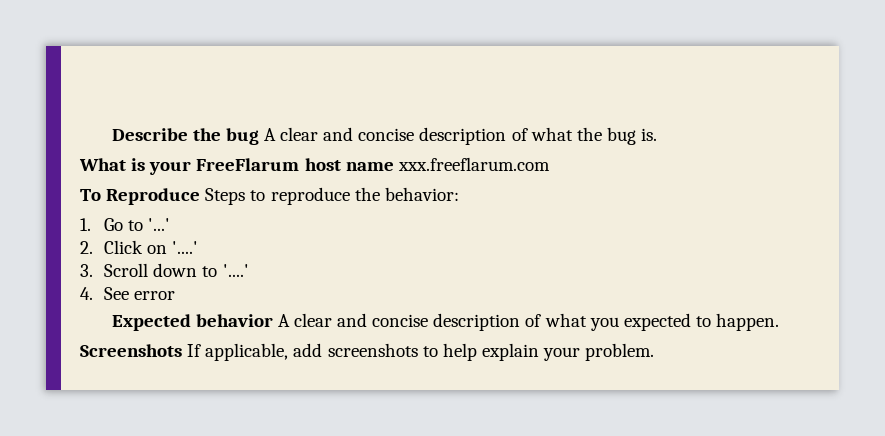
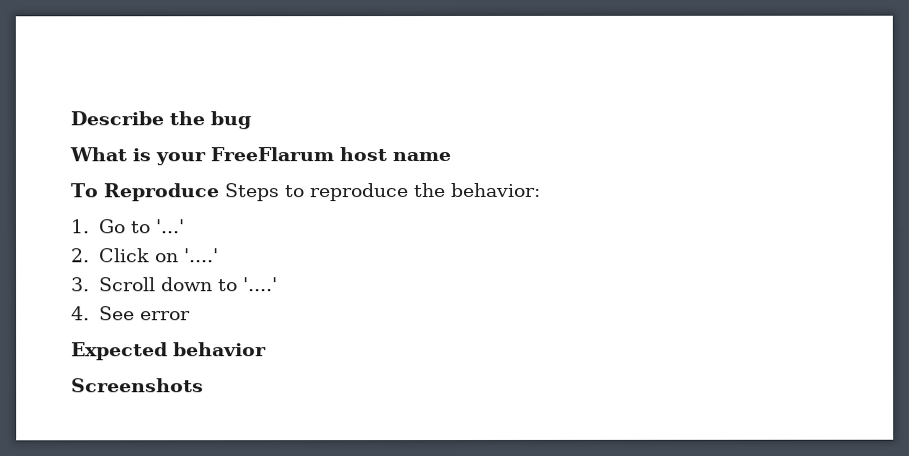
[263,127,658,145] A clear and concise description of what the bug is. -> (251, 120) none
[397,157,550,171] xxx.freeflarum.com -> (451, 157) none
[277,313,780,331] [80,343,655,361] A clear and concise description of what you expected to happen. // Screenshots If applicable, add screenshots to help explain your problem. -> [71,378,204,393] // Screenshots

